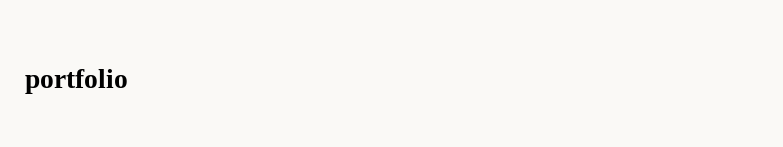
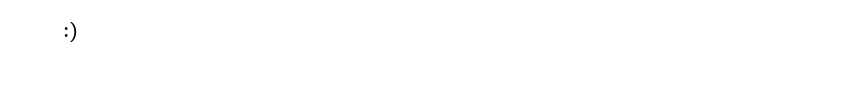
[25,69,128,94] portfolio -> [63,22,78,43] :)

